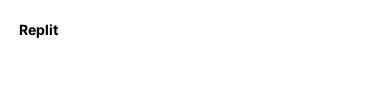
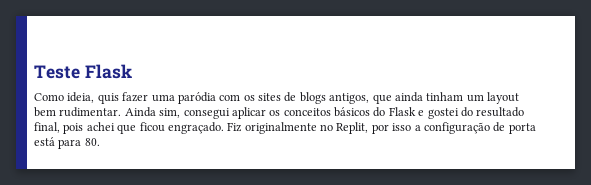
[19,24,58,38] Replit -> [34,64,132,79] [34,92,519,104] [34,107,525,119] [34,122,536,134] [34,137,100,149] Teste Flask // Como ideia, quis fazer uma paródia com os sites de blogs antigos, que ainda tinham um layout bem rudimentar. Ainda sim, consegui aplicar os conceitos básicos do Flask e gostei do resultado final, pois achei que ficou engraçado. Fiz originalmente no Replit, por isso a configuração de porta está para 80.

